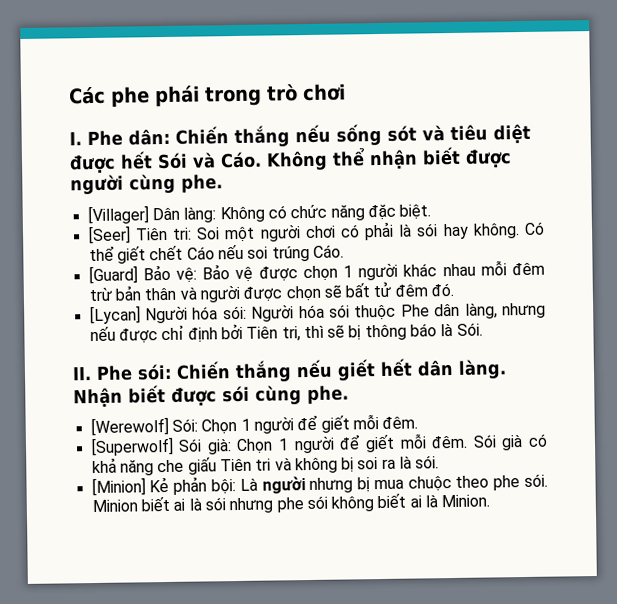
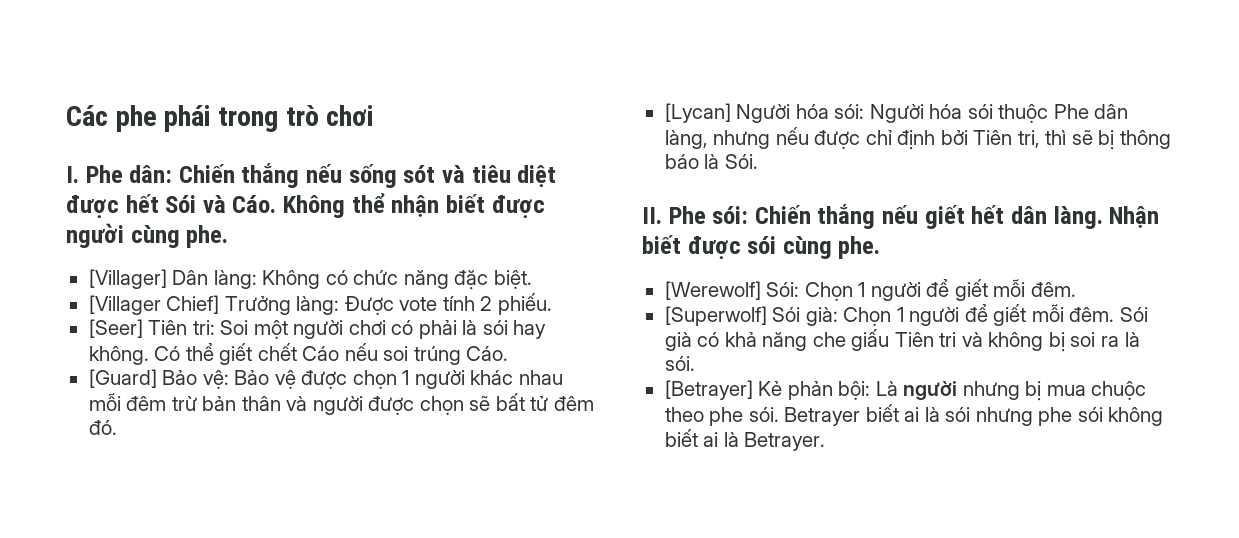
(432, 212) none -> [88,293,552,315] // [Villager Chief] Trưởng làng: Được vote tính 2 phiếu.
[91,477,146,497] [Minion] -> [664,380,753,400] [Betrayer]
[91,499,138,513] Minion -> [784,407,861,426] Betrayer
[441,494,491,508] Minion. -> [744,432,826,451] Betrayer.

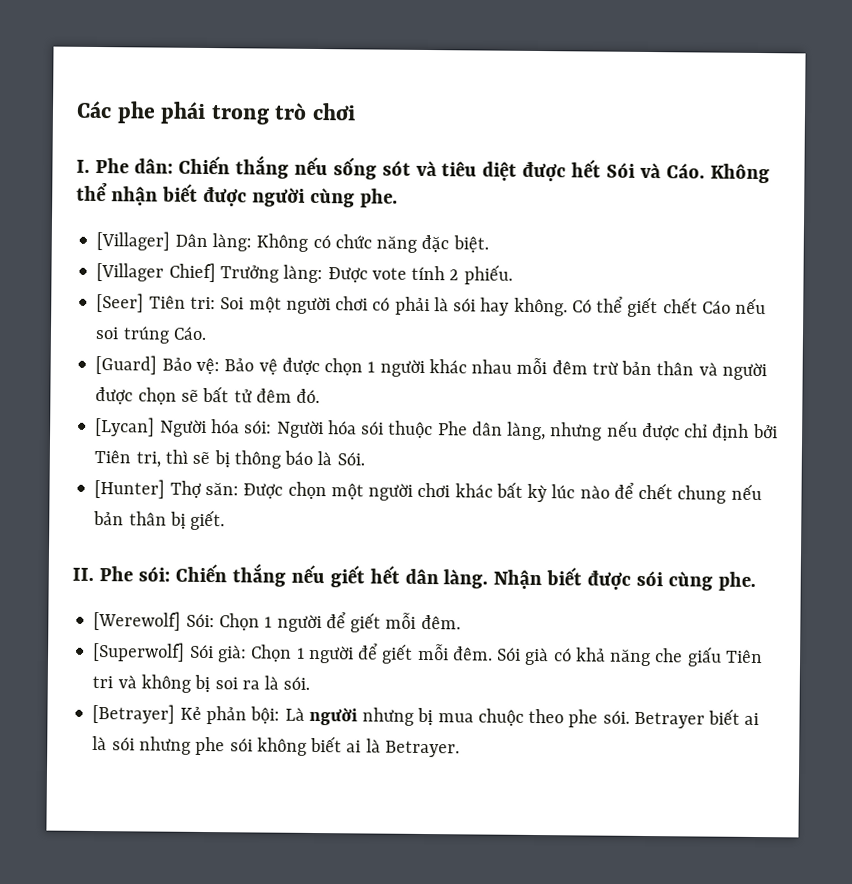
(758, 161) none -> [94,478,762,504] [93,509,226,531] // [Hunter] Thợ săn: Được chọn một người chơi khác bất kỳ lúc nào để chết chung nếu bản thân bị giết.

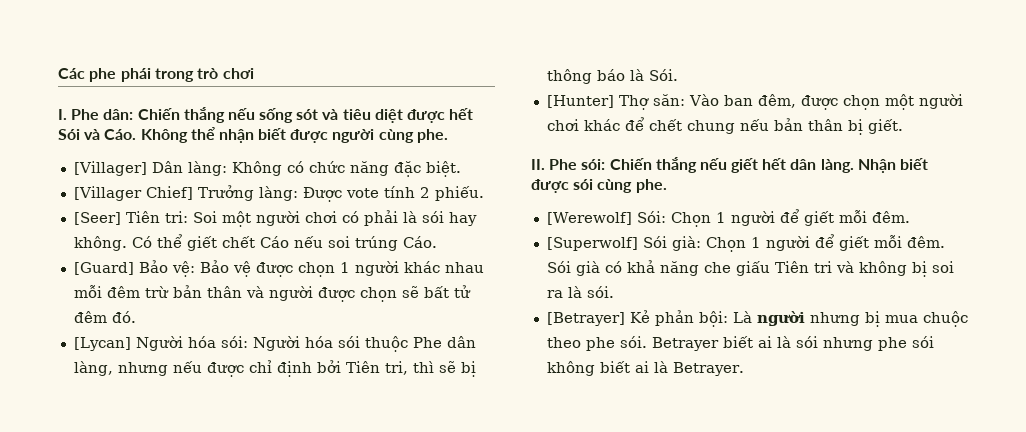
[243,483,284,499] Được -> [688,94,838,110] Vào ban đêm, được
[495,481,610,503] bất kỳ lúc nào -> (620, 125) none

